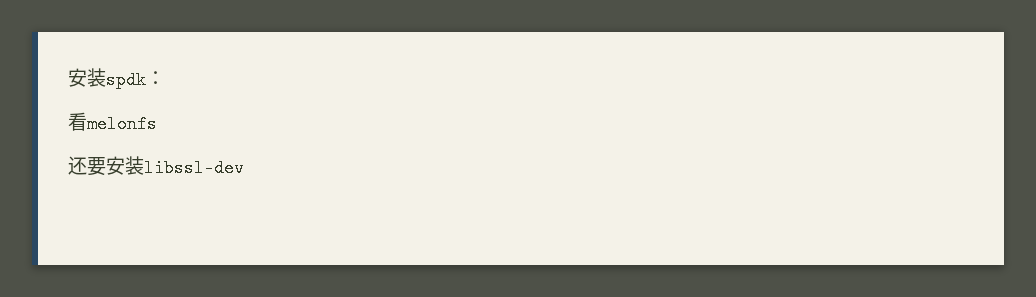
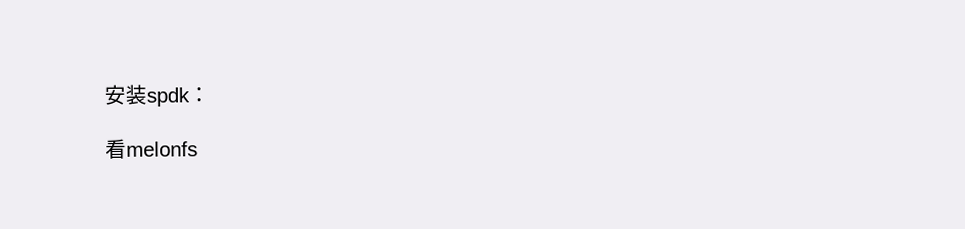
[68,156,244,177] // 还要安装libssl-dev -> (198, 149) none

